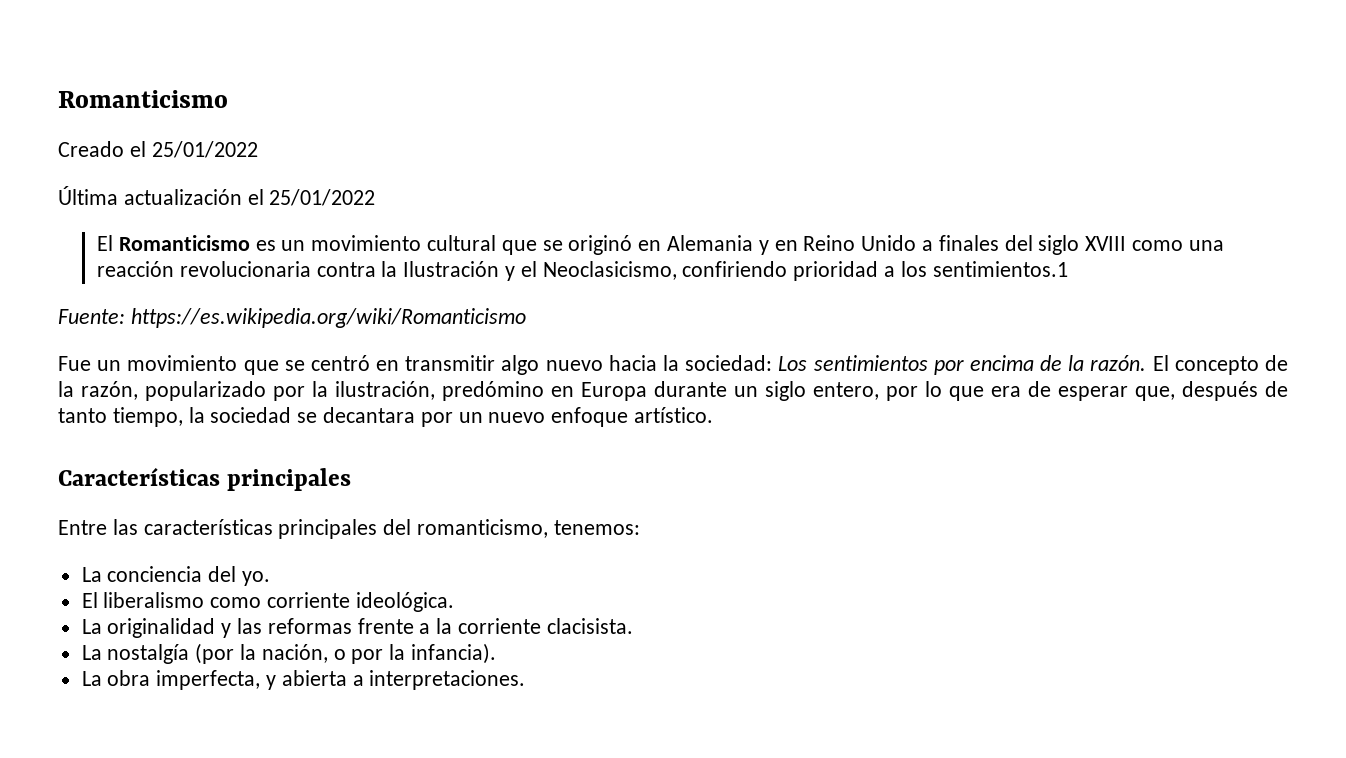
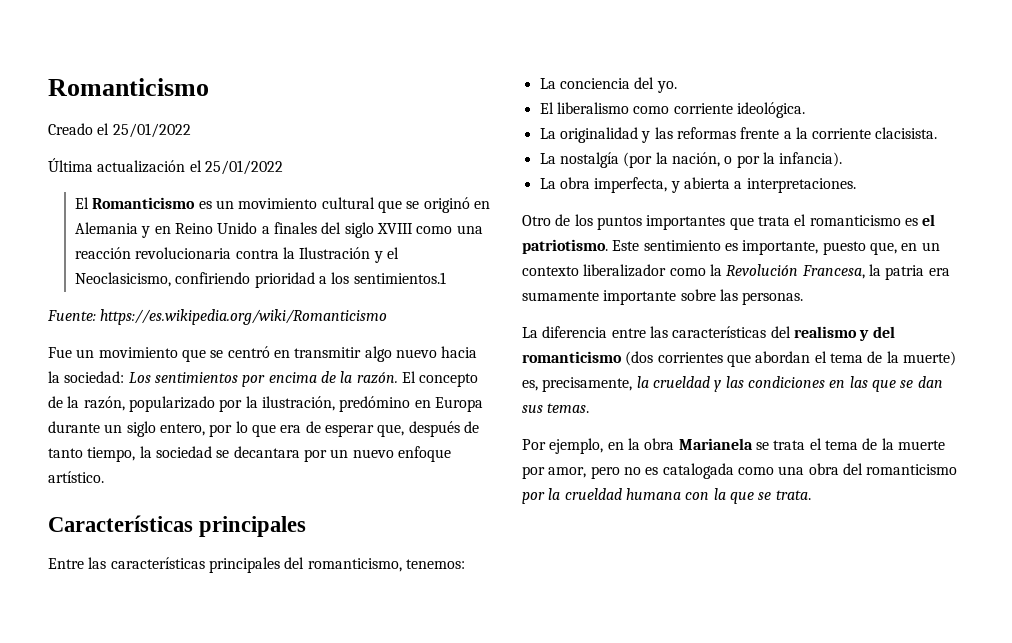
(526, 680) none -> [522,214,936,230] [522,239,940,255] [522,264,950,280] [522,289,804,305] [522,326,895,341] [522,351,956,367] [522,376,943,392] [522,403,590,413] [522,438,945,454] [522,463,958,479] [522,488,811,504] // Otro de los puntos importantes que trata el romanticismo es el patriotismo. Este sentimiento es importante, puesto que, en un contexto liberalizador como la Revolución Francesa, la patria era sumamente importante sobre las personas. // La diferencia entre las características del realismo y del romanticismo (dos corrientes que abordan el tema de la muerte) es, precisamente, la crueldad y las condiciones en las que se dan sus temas. // Por ejemplo, en la obra Marianela se trata el tema de la muerte por amor, pero no es catalogada como una obra del romanticismo por la crueldad humana con la que se trata.

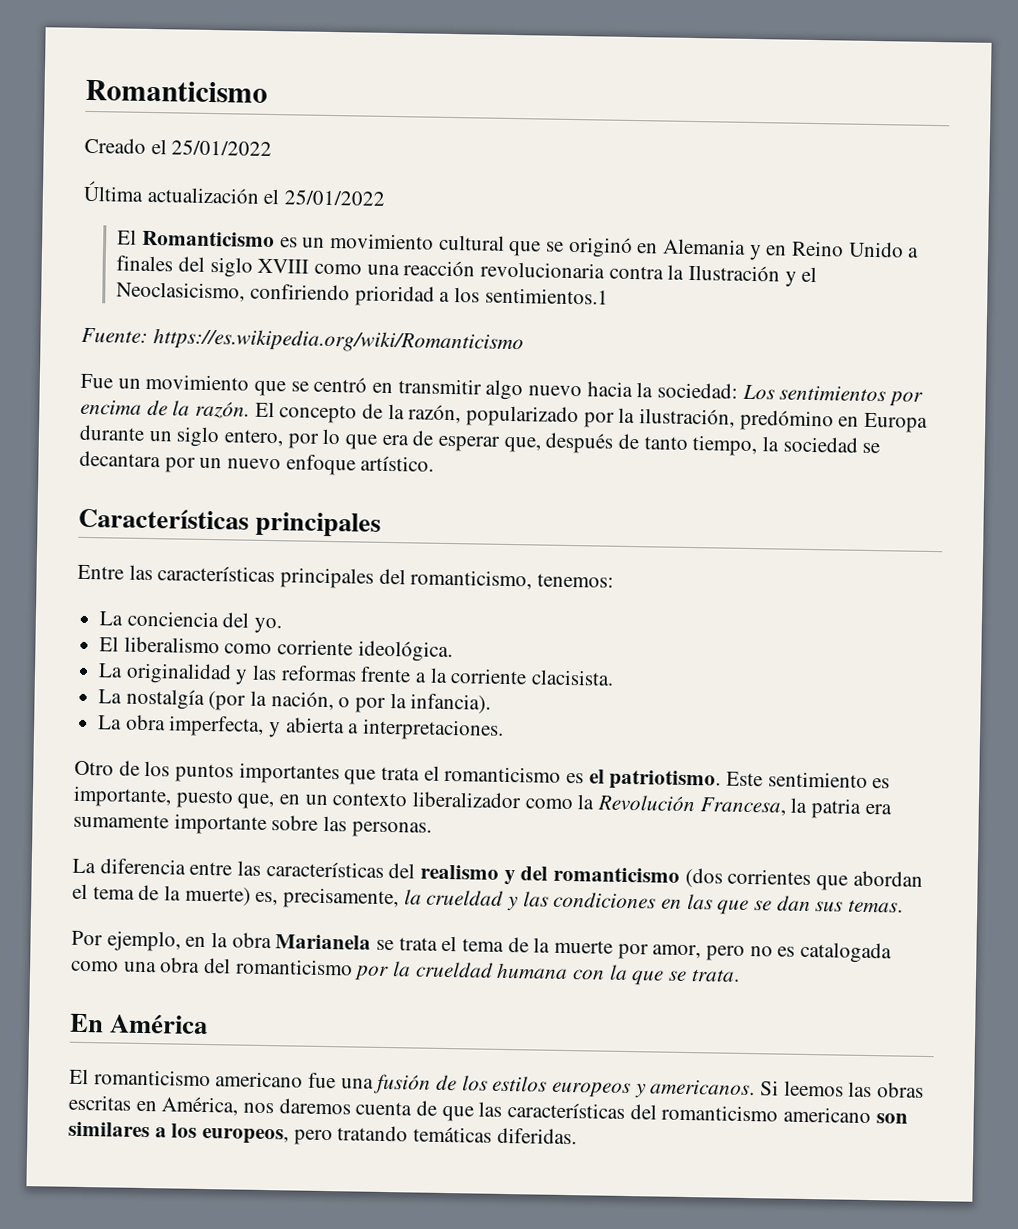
(811, 495) none -> [70,1013,209,1035] [69,1068,925,1099] [68,1094,908,1124] [68,1121,577,1146] // En América // El romanticismo americano fue una fusión de los estilos europeos y americanos. Si leemos las obras escritas en América, nos daremos cuenta de que las características del romanticismo americano son similares a los europeos, pero tratando temáticas diferidas.

